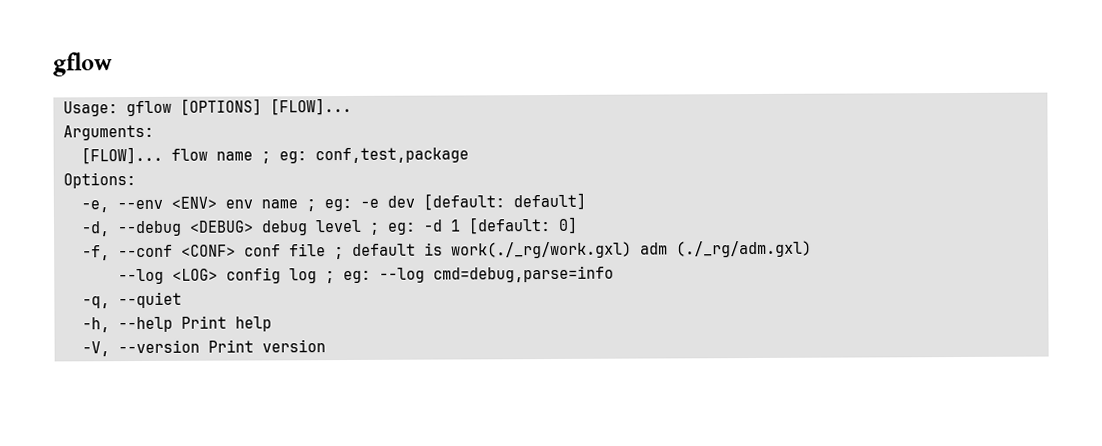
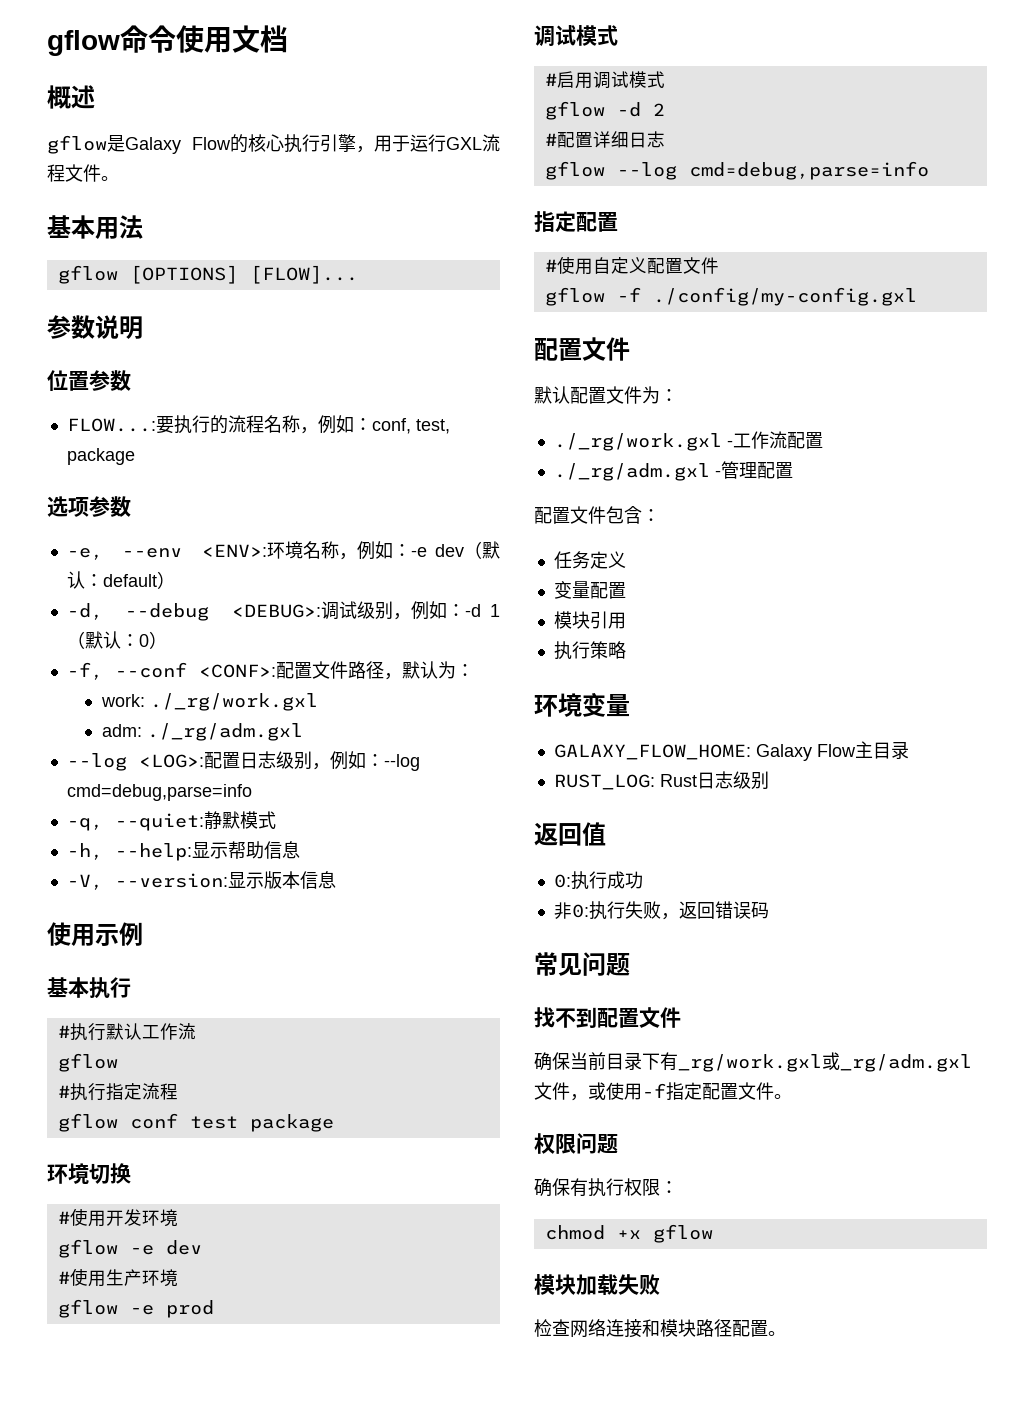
[53,52,113,77] [63,97,353,117] [63,124,155,141] [81,146,470,165] [63,172,137,189] [81,192,587,213] [81,216,579,237] [82,240,813,261] [118,265,615,285] [82,291,183,309] [82,315,273,333] [82,339,327,357] gflow // Usage: gflow [OPTIONS] [FLOW]... // Arguments: // [FLOW]... flow name ; eg: conf,test,package // Options: // -e, --env <ENV> env name ; eg: -e dev [default: default] // -d, --debug <DEBUG> debug level ; eg: -d 1 [default: 0] // -f, --conf <CONF> conf file ; default is work(./_rg/work.gxl) adm (./_rg/adm.gxl) // --log <LOG> config log ; eg: --log cmd=debug,parse=info // -q, --quiet // -h, --help Print help // -V, --version Print version -> [47,25,288,56] [47,85,95,109] [47,134,500,154] [47,164,119,182] [47,215,143,239] [57,265,358,284] [47,315,143,339] [47,370,131,391] [66,415,450,434] [66,448,135,465] [47,496,131,517] [66,541,500,560] [66,571,175,589] [66,601,500,621] [66,631,167,649] [66,661,474,680] [100,693,318,711] [101,723,303,741] [66,751,420,771] [66,784,252,801] [66,811,276,831] [66,841,300,861] [66,871,336,890] [47,922,143,946] [47,977,131,999] [57,1023,196,1041] [57,1053,118,1072] [57,1083,178,1101] [57,1113,334,1132] [47,1163,131,1184] [57,1208,178,1227] [57,1239,202,1258] [57,1268,178,1287] [57,1299,214,1318] [534,25,618,47] [544,71,665,89] [544,101,665,120] [544,131,665,148] [544,161,929,180] [534,211,618,232] [544,256,719,275] [544,287,917,306] [534,337,630,361] [534,386,678,404] [553,431,823,451] [553,461,793,481] [534,506,660,524] [553,551,626,569] [553,581,626,599] [553,611,626,629] [553,641,626,660] [534,692,630,717] [553,741,909,761] [553,771,769,790] [534,822,606,846] [553,871,643,890] [553,901,769,920] [534,952,630,976] [534,1007,681,1028] [534,1052,972,1072] [534,1082,792,1101] [534,1133,618,1154] [534,1178,678,1197] [544,1224,713,1243] [534,1274,660,1295] [534,1319,786,1338] gflow命令使用文档 // 概述 // gflow是Galaxy Flow的核心执行引擎，用于运行GXL流程文件。 // 基本用法 // gflow [OPTIONS] [FLOW]... // 参数说明 // 位置参数 // FLOW...:要执行的流程名称，例如：conf, test, package // 选项参数 // -e, --env <ENV>:环境名称，例如：-e dev（默认：default） // -d, --debug <DEBUG>:调试级别，例如：-d 1（默认：0） // -f, --conf <CONF>:配置文件路径，默认为： // work: ./_rg/work.gxl // adm: ./_rg/adm.gxl // --log <LOG>:配置日志级别，例如：--log cmd=debug,parse=info // -q, --quiet:静默模式 // -h, --help:显示帮助信息 // -V, --version:显示版本信息 // 使用示例 // 基本执行 // #执行默认工作流 // gflow // #执行指定流程 // gflow conf test package // 环境切换 // #使用开发环境 // gflow -e dev // #使用生产环境 // gflow -e prod // 调试模式 // #启用调试模式 // gflow -d 2 // #配置详细日志 // gflow --log cmd=debug,parse=info // 指定配置 // #使用自定义配置文件 // gflow -f ./config/my-config.gxl // 配置文件 // 默认配置文件为： // ./_rg/work.gxl -工作流配置 // ./_rg/adm.gxl -管理配置 // 配置文件包含： // 任务定义 // 变量配置 // 模块引用 // 执行策略 // 环境变量 // GALAXY_FLOW_HOME: Galaxy Flow主目录 // RUST_LOG: Rust日志级别 // 返回值 // 0:执行成功 // 非0:执行失败，返回错误码 // 常见问题 // 找不到配置文件 // 确保当前目录下有_rg/work.gxl或_rg/adm.gxl文件，或使用-f指定配置文件。 // 权限问题 // 确保有执行权限： // chmod +x gflow // 模块加载失败 // 检查网络连接和模块路径配置。

